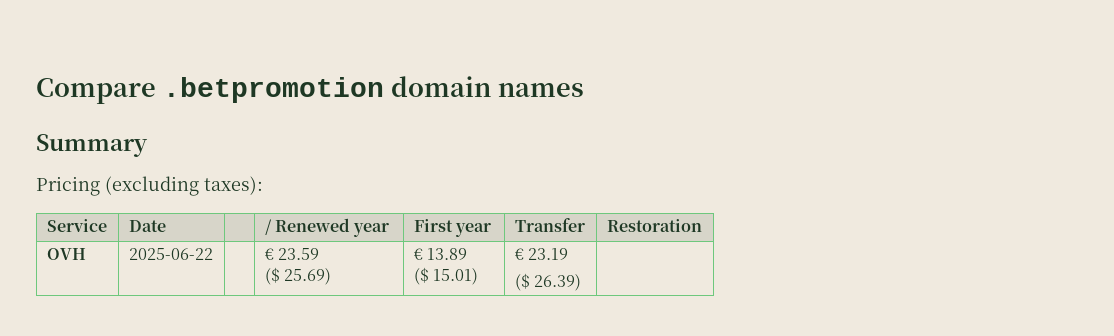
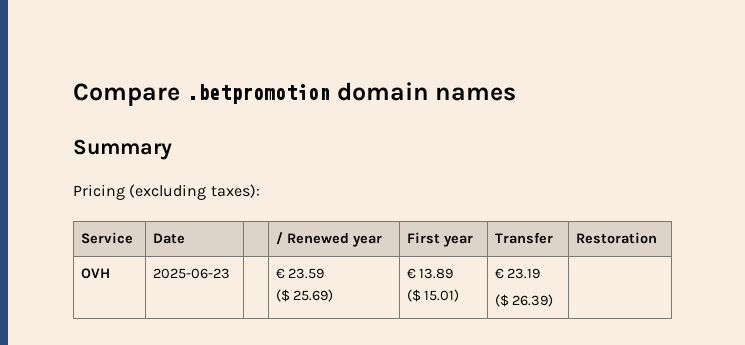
[128,248,213,260] 2025-06-22 -> [152,268,230,279] 2025-06-23

